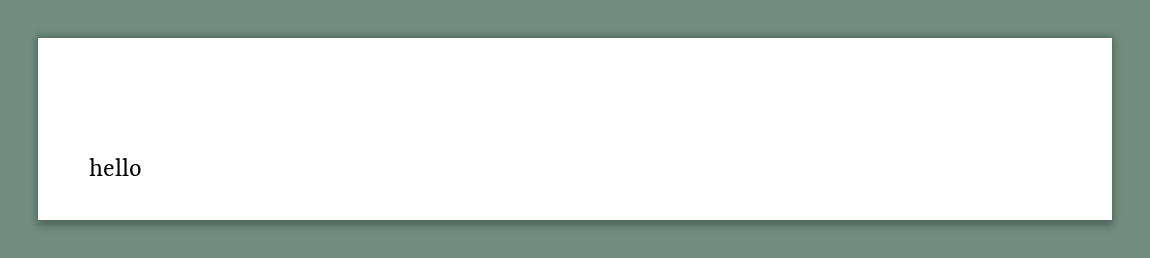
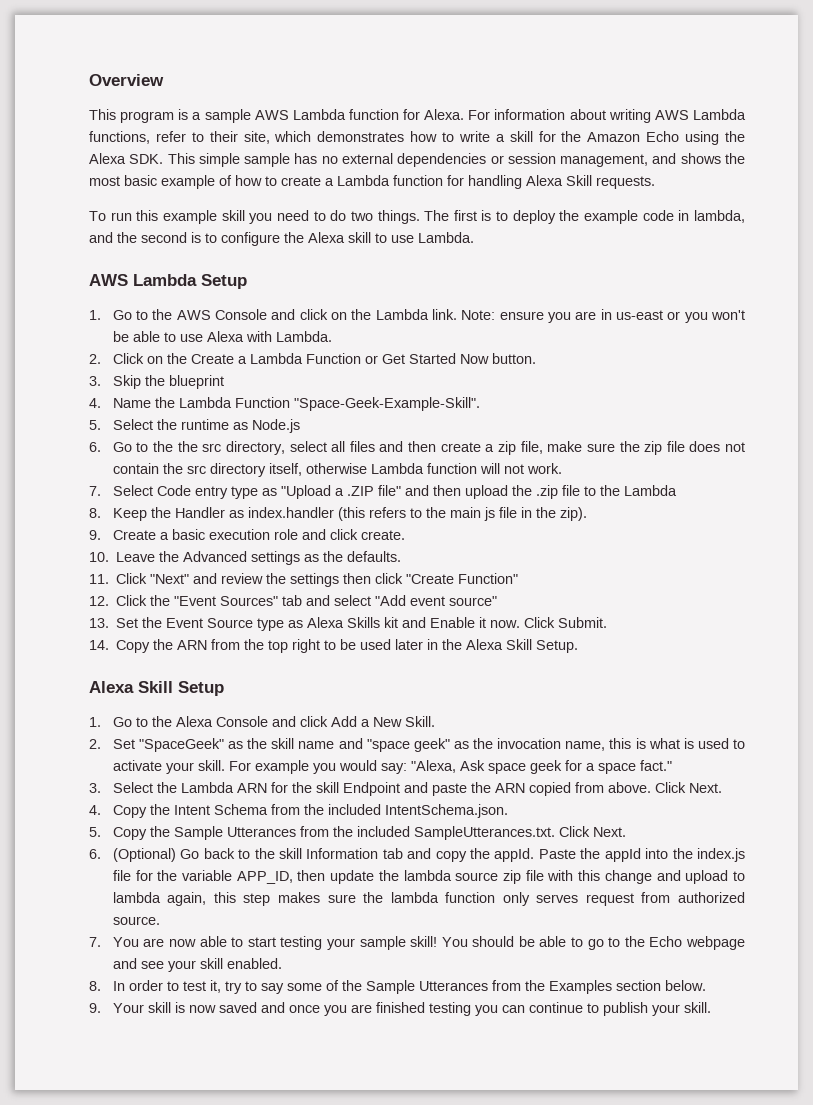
[89,158,142,176] hello -> [89,74,164,86] [89,109,746,123] [89,131,745,145] [89,153,746,167] [89,175,655,189] [89,210,745,224] [89,232,474,246] [89,274,247,289] [89,309,745,323] [112,331,332,342] [89,353,536,364] [89,375,224,389] [89,397,480,411] [89,419,300,433] [89,441,745,455] [112,463,562,477] [89,485,677,499] [89,507,587,521] [89,529,405,540] [89,551,402,565] [89,573,519,587] [89,595,498,606] [89,617,608,631] [89,639,579,653] [89,681,224,696] [89,716,435,727] [89,738,745,752] [112,760,672,774] [89,782,722,796] [89,804,508,818] [89,826,626,840] [89,848,745,862] [112,870,745,884] [112,892,746,906] [112,916,160,925] [89,936,745,950] [112,958,282,972] [89,980,706,994] [89,1002,711,1016] Overview // This program is a sample AWS Lambda function for Alexa. For information about writing AWS Lambda functions, refer to their site, which demonstrates how to write a skill for the Amazon Echo using the Alexa SDK. This simple sample has no external dependencies or session management, and shows the most basic example of how to create a Lambda function for handling Alexa Skill requests. // To run this example skill you need to do two things. The first is to deploy the example code in lambda, and the second is to configure the Alexa skill to use Lambda. // AWS Lambda Setup // 1. Go to the AWS Console and click on the Lambda link. Note: ensure you are in us-east or you won't be able to use Alexa with Lambda. // 2. Click on the Create a Lambda Function or Get Started Now button. // 3. Skip the blueprint // 4. Name the Lambda Function "Space-Geek-Example-Skill". // 5. Select the runtime as Node.js // 6. Go to the the src directory, select all files and then create a zip file, make sure the zip file does not contain the src directory itself, otherwise Lambda function will not work. // 7. Select Code entry type as "Upload a .ZIP file" and then upload the .zip file to the Lambda // 8. Keep the Handler as index.handler (this refers to the main js file in the zip). // 9. Create a basic execution role and click create. // 10. Leave the Advanced settings as the defaults. // 11. Click "Next" and review the settings then click "Create Function" // 12. Click the "Event Sources" tab and select "Add event source" // 13. Set the Event Source type as Alexa Skills kit and Enable it now. Click Submit. // 14. Copy the ARN from the top right to be used later in the Alexa Skill Setup. // Alexa Skill Setup // 1. Go to the Alexa Console and click Add a New Skill. // 2. Set "SpaceGeek" as the skill name and "space geek" as the invocation name, this is what is used to activate your skill. For example you would say: "Alexa, Ask space geek for a space fact." // 3. Select the Lambda ARN for the skill Endpoint and paste the ARN copied from above. Click Next. // 4. Copy the Intent Schema from the included IntentSchema.json. // 5. Copy the Sample Utterances from the included SampleUtterances.txt. Click Next. // 6. (Optional) Go back to the skill Information tab and copy the appId. Paste the appId into the index.js file for the variable APP_ID, then update the lambda source zip file with this change and upload to lambda again, this step makes sure the lambda function only serves request from authorized source. // 7. You are now able to start testing your sample skill! You should be able to go to the Echo webpage and see your skill enabled. // 8. In order to test it, try to say some of the Sample Utterances from the Examples section below. // 9. Your skill is now saved and once you are finished testing you can continue to publish your skill.

